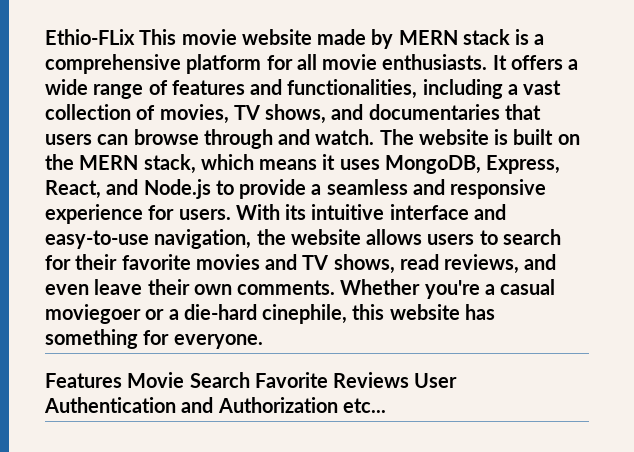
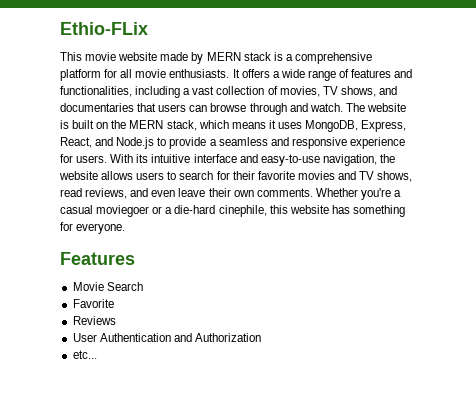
(135, 37) none -> (148, 28) //
(122, 380) none -> (135, 258) //
(250, 380) none -> (143, 286) //
(328, 380) none -> (114, 303) //
(410, 380) none -> (116, 320) //
(338, 405) none -> (261, 337) //

